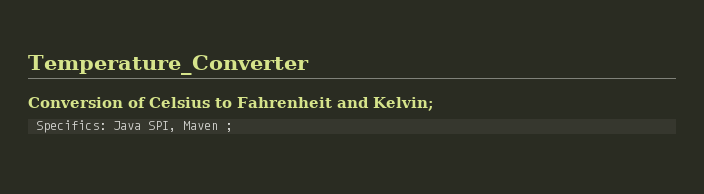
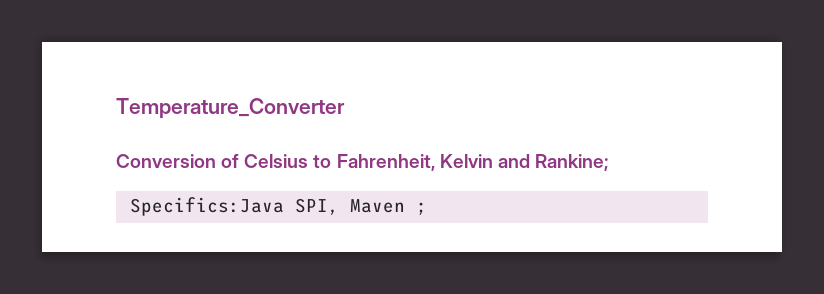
[237,97,434,111] [35,120,141,133] Fahrenheit and Kelvin; // Specifics: Java -> [336,154,609,171] [129,197,284,216] Fahrenheit, Kelvin and Rankine; // Specifics:Java

